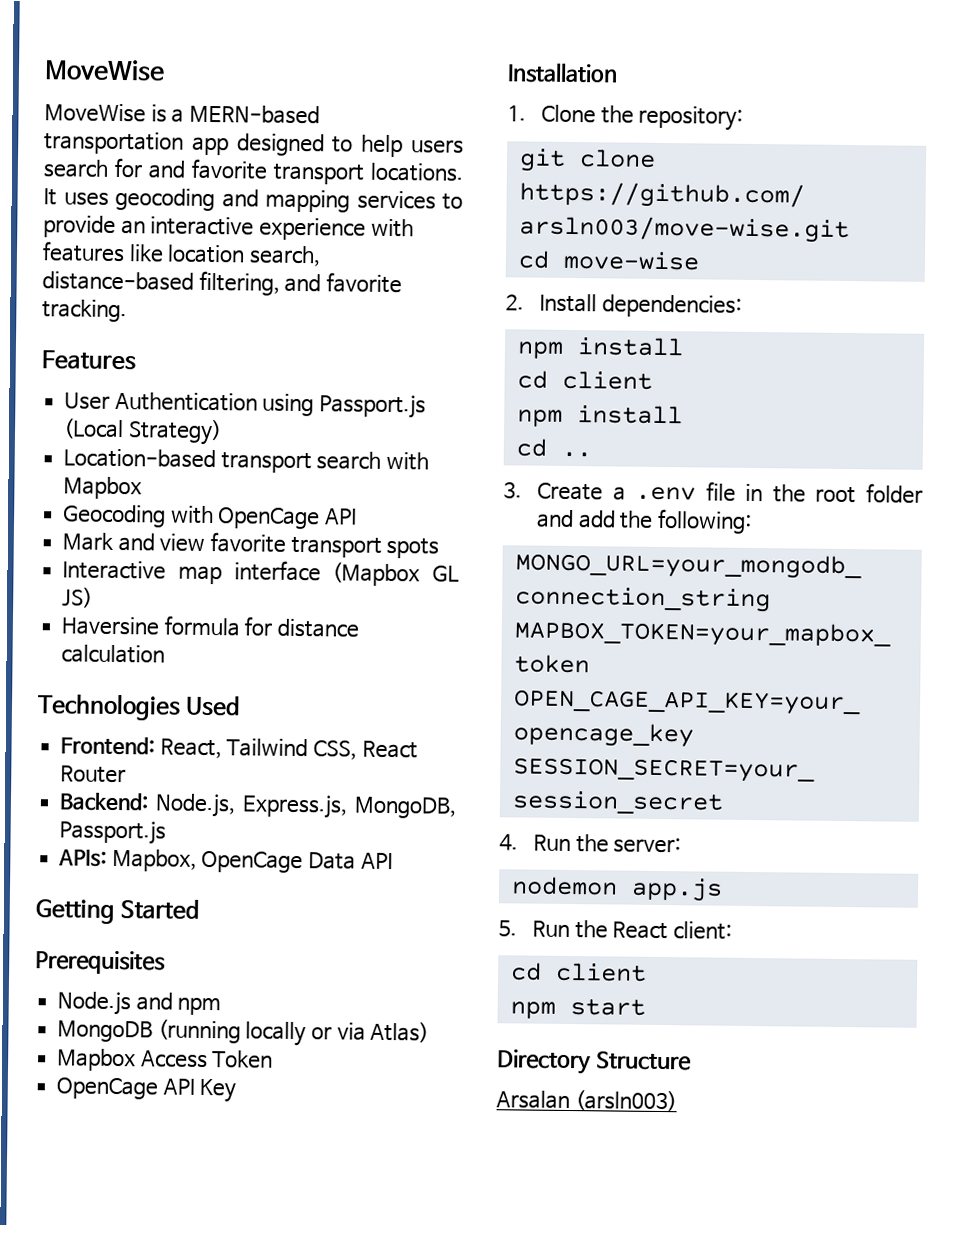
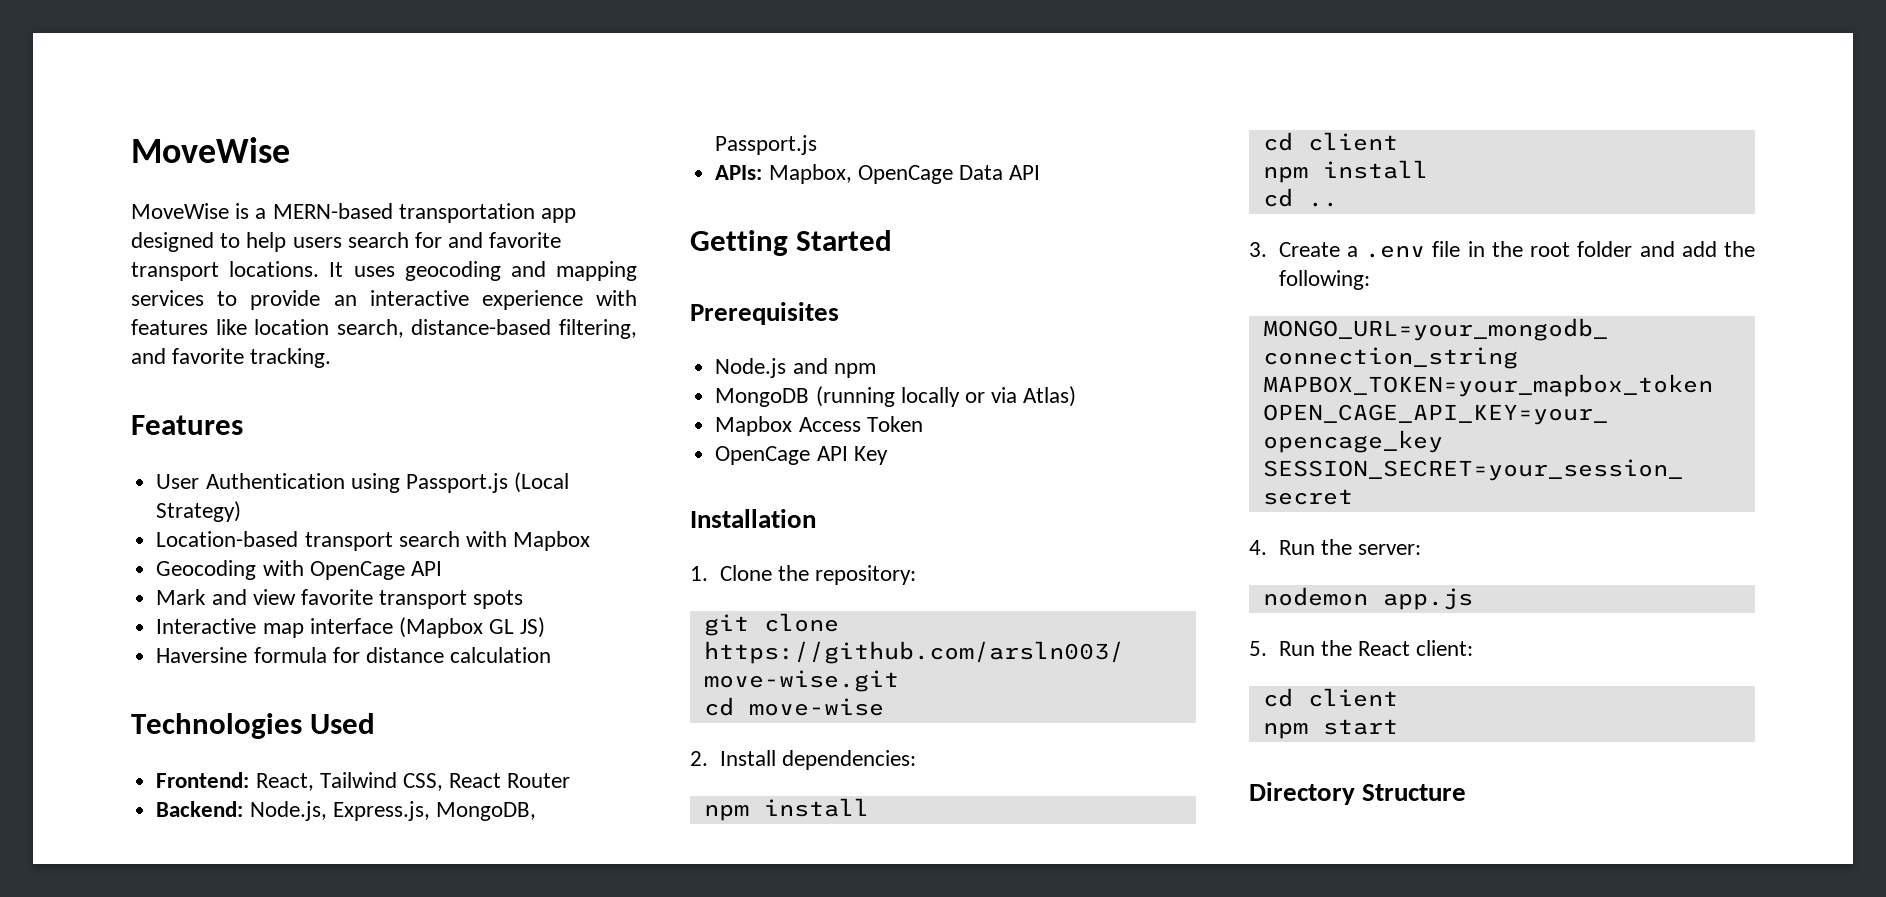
[496,1090,677,1112] // Arsalan (arsln003) -> (1467, 792) none

